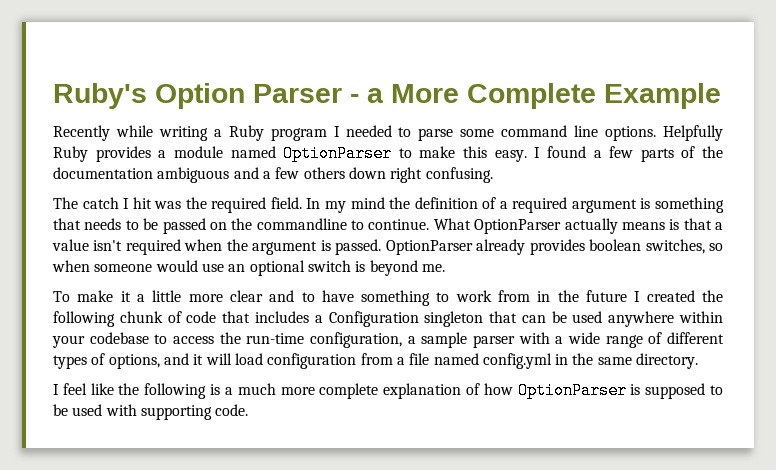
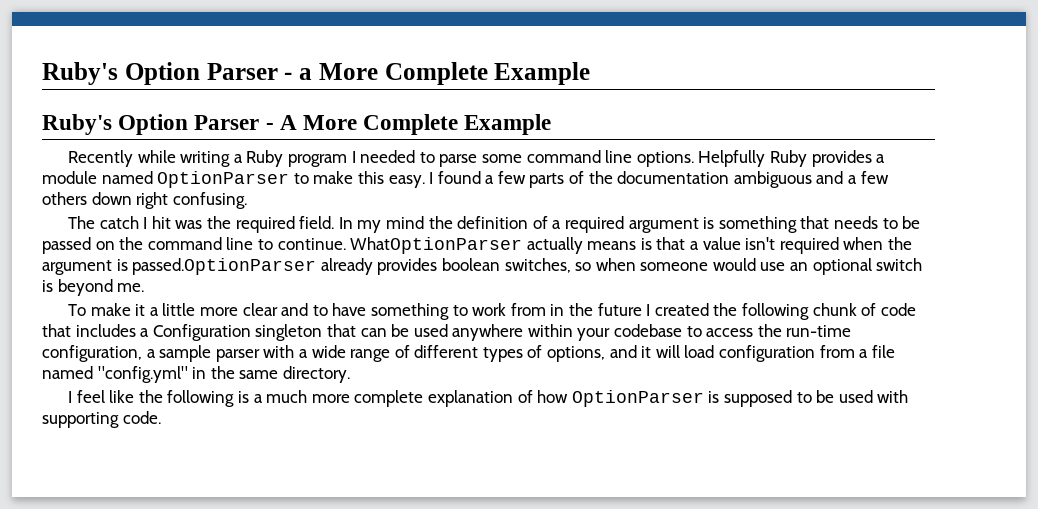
(721, 96) none -> [42,114,552,135] // Ruby's Option Parser - A More Complete Example
[256,218,562,234] commandline to continue. What OptionParser -> [147,237,523,254] command line to continue. WhatOptionParser
[335,239,473,255] passed. OptionParser -> [132,258,317,275] passed.OptionParser
[482,353,552,369] config.yml -> [97,366,188,383] "config.yml"

